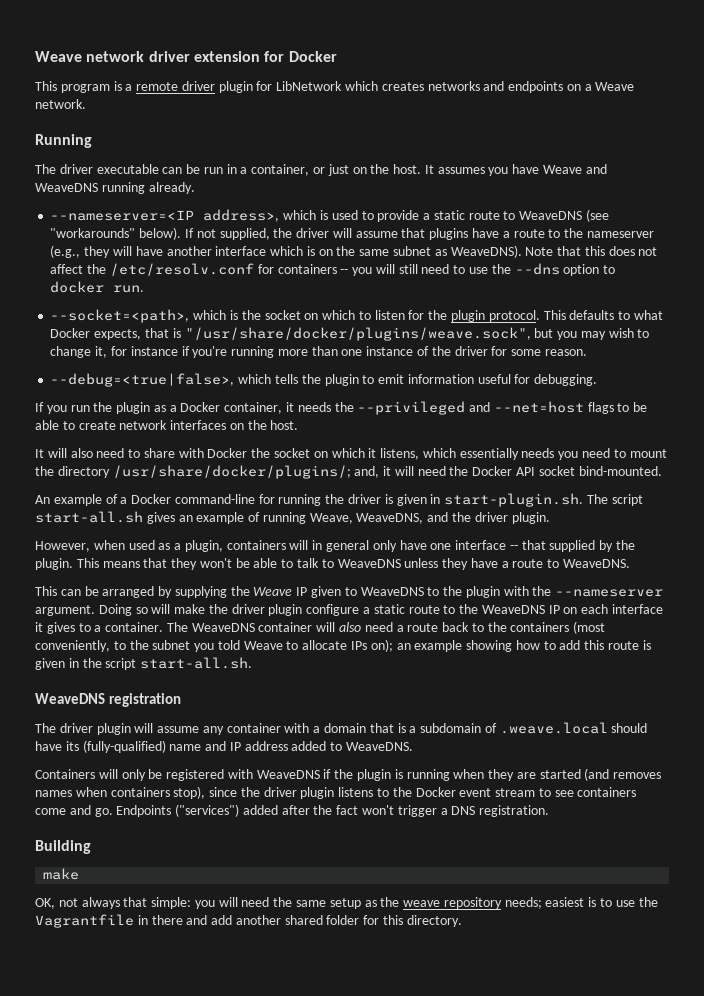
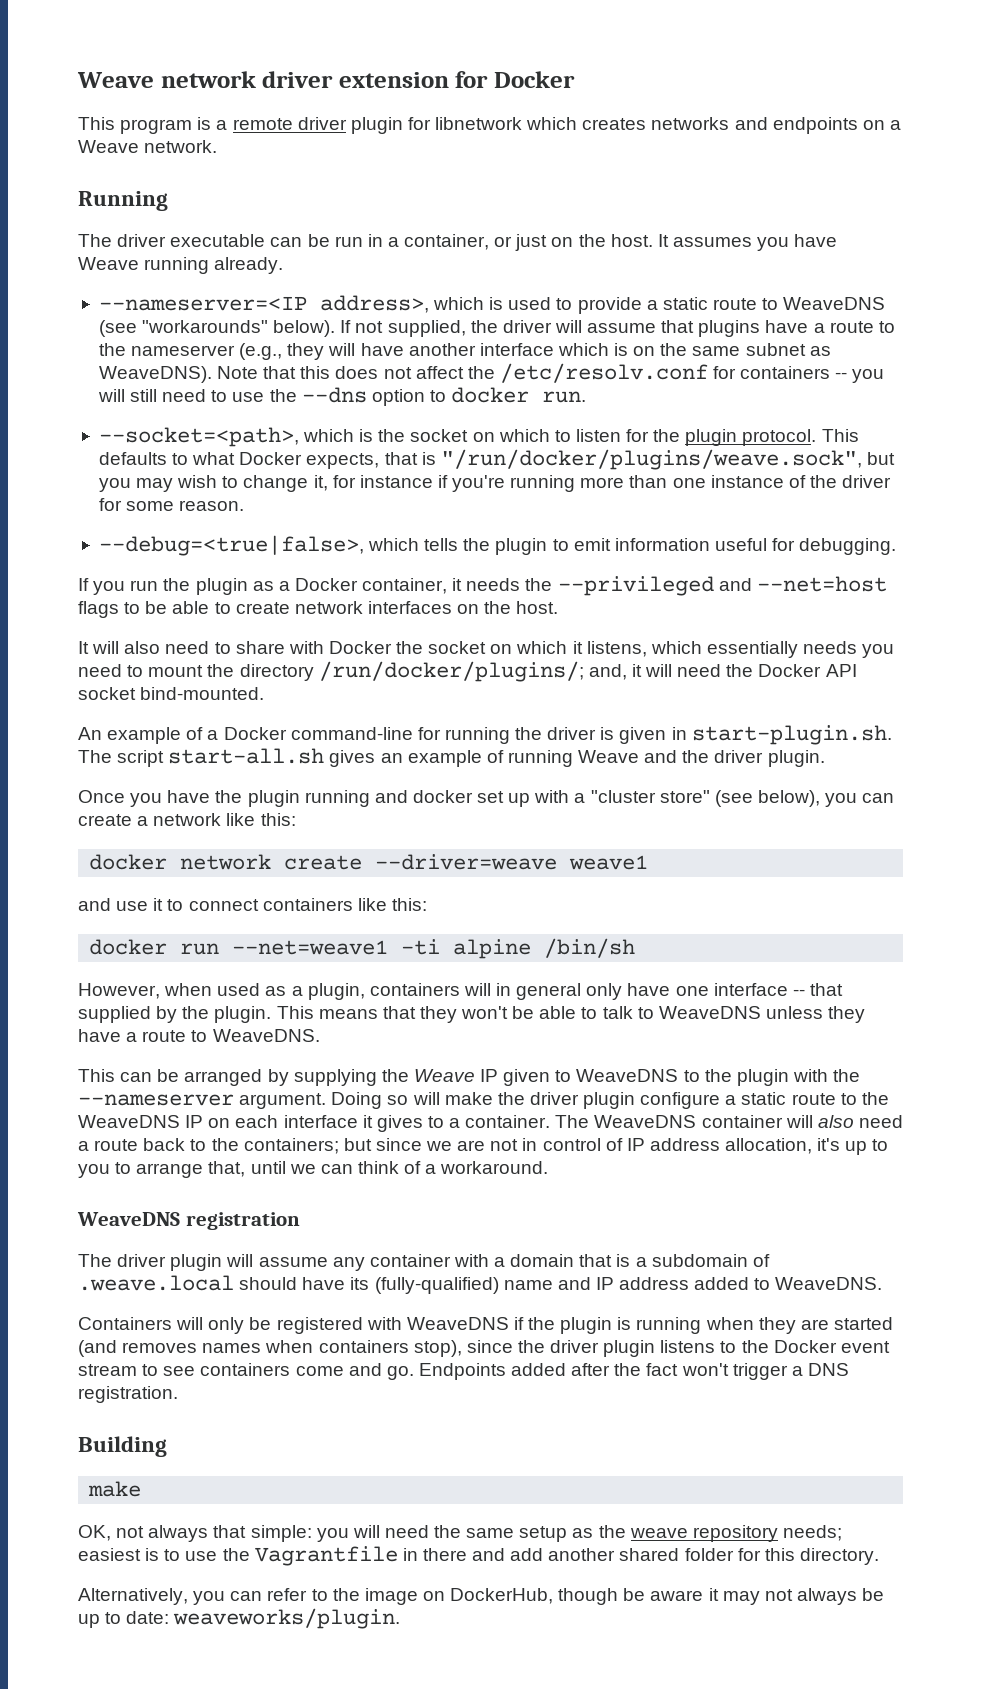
[276,81,343,91] LibNetwork -> [435,117,523,130] libnetwork
[585,164,607,174] [35,183,98,192] and WeaveDNS -> (139, 263) none
[184,327,531,341] "/usr/share/docker/plugins/weave.sock", -> [440,449,862,470] "/run/docker/plugins/weave.sock",
[112,465,351,479] /usr/share/docker/plugins/; -> [318,661,584,682] /run/docker/plugins/;
[309,513,424,524] Weave, WeaveDNS, -> [578,750,640,763] Weave
(550, 518) none -> [78,790,895,807] [78,813,296,826] [89,854,649,870] [78,898,427,911] [89,938,636,959] // Once you have the plugin running and docker set up with a "cluster store" (see below), you can create a network like this: // docker network create --driver=weave weave1 // and use it to connect containers like this: // docker run --net=weave1 -ti alpine /bin/sh
[510,621,606,634] [35,639,651,652] [35,657,253,670] containers (most conveniently, to the subnet you told Weave to allocate IPs on); an example showing how to add this route is given in the script start-all.sh. -> [243,1138,889,1155] [78,1161,549,1178] containers; but since we are not in control of IP address allocation, it's up to you to arrange that, until we can think of a workaround.
[175,804,240,817] ("services") -> (506, 1371) none
(462, 921) none -> [78,1588,885,1605] [78,1608,401,1629] // Alternatively, you can refer to the image on DockerHub, though be aware it may not always be up to date: weaveworks/plugin.

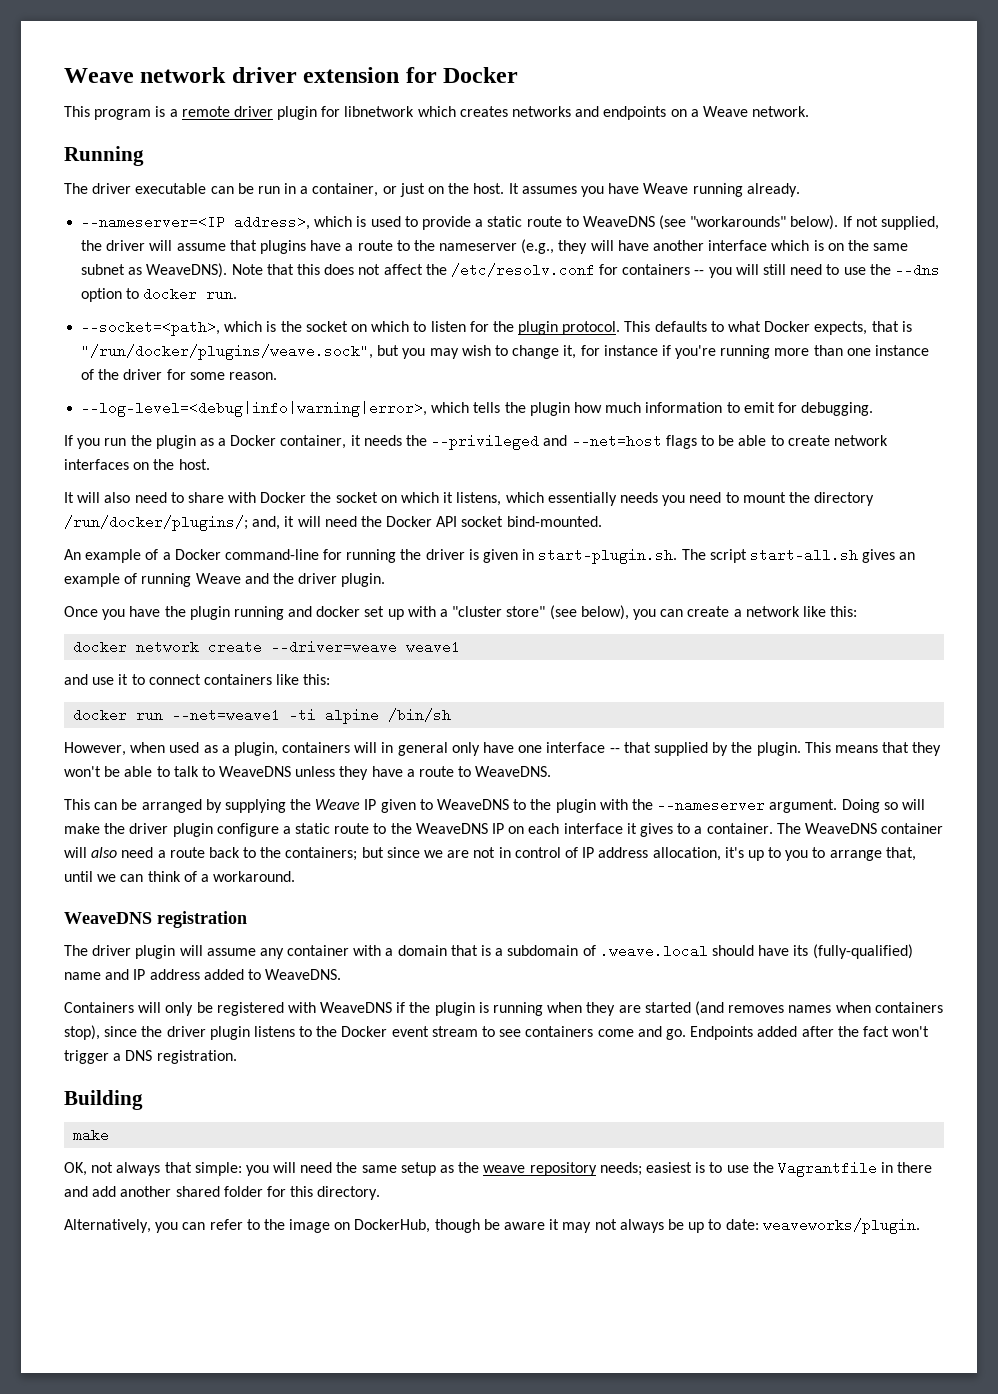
[98,535,364,556] --debug=<true|false>, -> [81,401,428,417] --log-level=<debug|info|warning|error>,
[552,538,767,551] to emit information useful -> [573,402,775,413] how much information to emit

